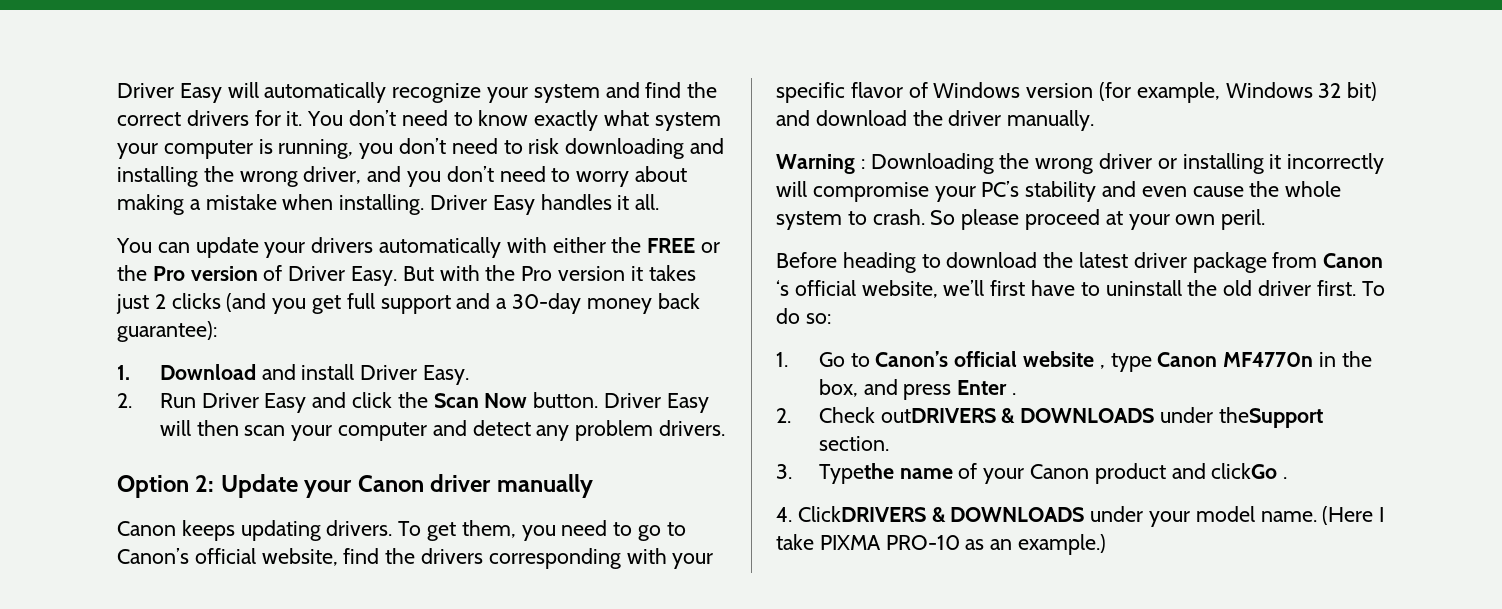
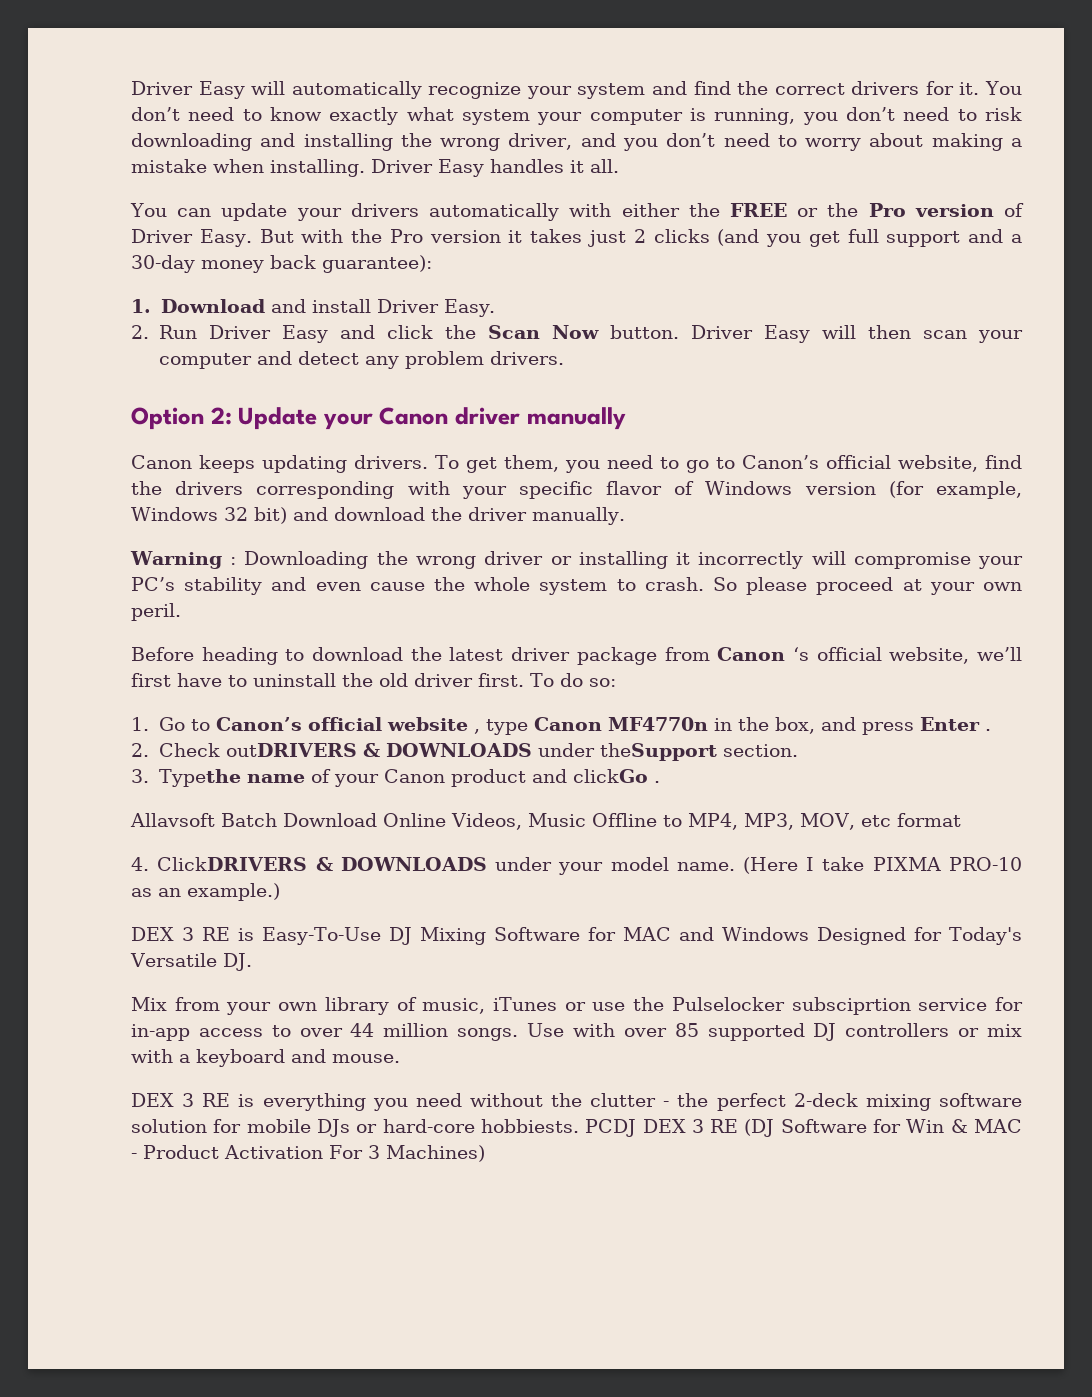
(1288, 478) none -> [130,813,961,830] // Allavsoft Batch Download Online Videos, Music Offline to MP4, MP3, MOV, etc format
(1107, 544) none -> [131,927,1023,945] [130,953,252,971] [131,997,1023,1015] [131,1023,1023,1041] [131,1049,400,1067] [131,1093,1022,1111] [131,1119,1022,1137] [131,1145,485,1162] // DEX 3 RE is Easy-To-Use DJ Mixing Software for MAC and Windows Designed for Today's Versatile DJ. // Mix from your own library of music, iTunes or use the Pulselocker subsciprtion service for in-app access to over 44 million songs. Use with over 85 supported DJ controllers or mix with a keyboard and mouse. // DEX 3 RE is everything you need without the clutter - the perfect 2-deck mixing software solution for mobile DJs or hard-core hobbiests. PCDJ DEX 3 RE (DJ Software for Win & MAC - Product Activation For 3 Machines)

